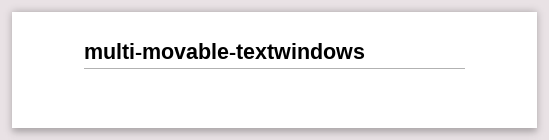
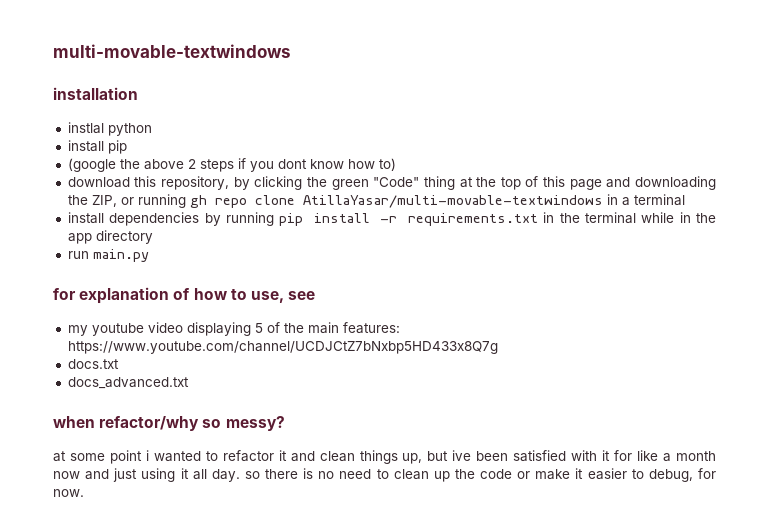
(365, 51) none -> [53,87,138,100] [67,122,152,136] [67,140,127,154] [67,158,396,172] [67,176,716,190] [67,194,685,208] [67,212,716,226] [67,230,153,244] [67,249,149,262] [53,287,316,304] [67,322,400,336] [67,341,498,354] [67,359,119,369] [67,377,189,389] [53,416,285,431] [53,450,717,464] [53,468,717,482] [53,489,84,497] // installation // instlal python // install pip // (google the above 2 steps if you dont know how to) // download this repository, by clicking the green "Code" thing at the top of this page and downloading the ZIP, or running gh repo clone AtillaYasar/multi-movable-textwindows in a terminal // install dependencies by running pip install -r requirements.txt in the terminal while in the app directory // run main.py // for explanation of how to use, see // my youtube video displaying 5 of the main features: https://www.youtube.com/channel/UCDJCtZ7bNxbp5HD433x8Q7g // docs.txt // docs_advanced.txt // when refactor/why so messy? // at some point i wanted to refactor it and clean things up, but ive been satisfied with it for like a month now and just using it all day. so there is no need to clean up the code or make it easier to debug, for now.

